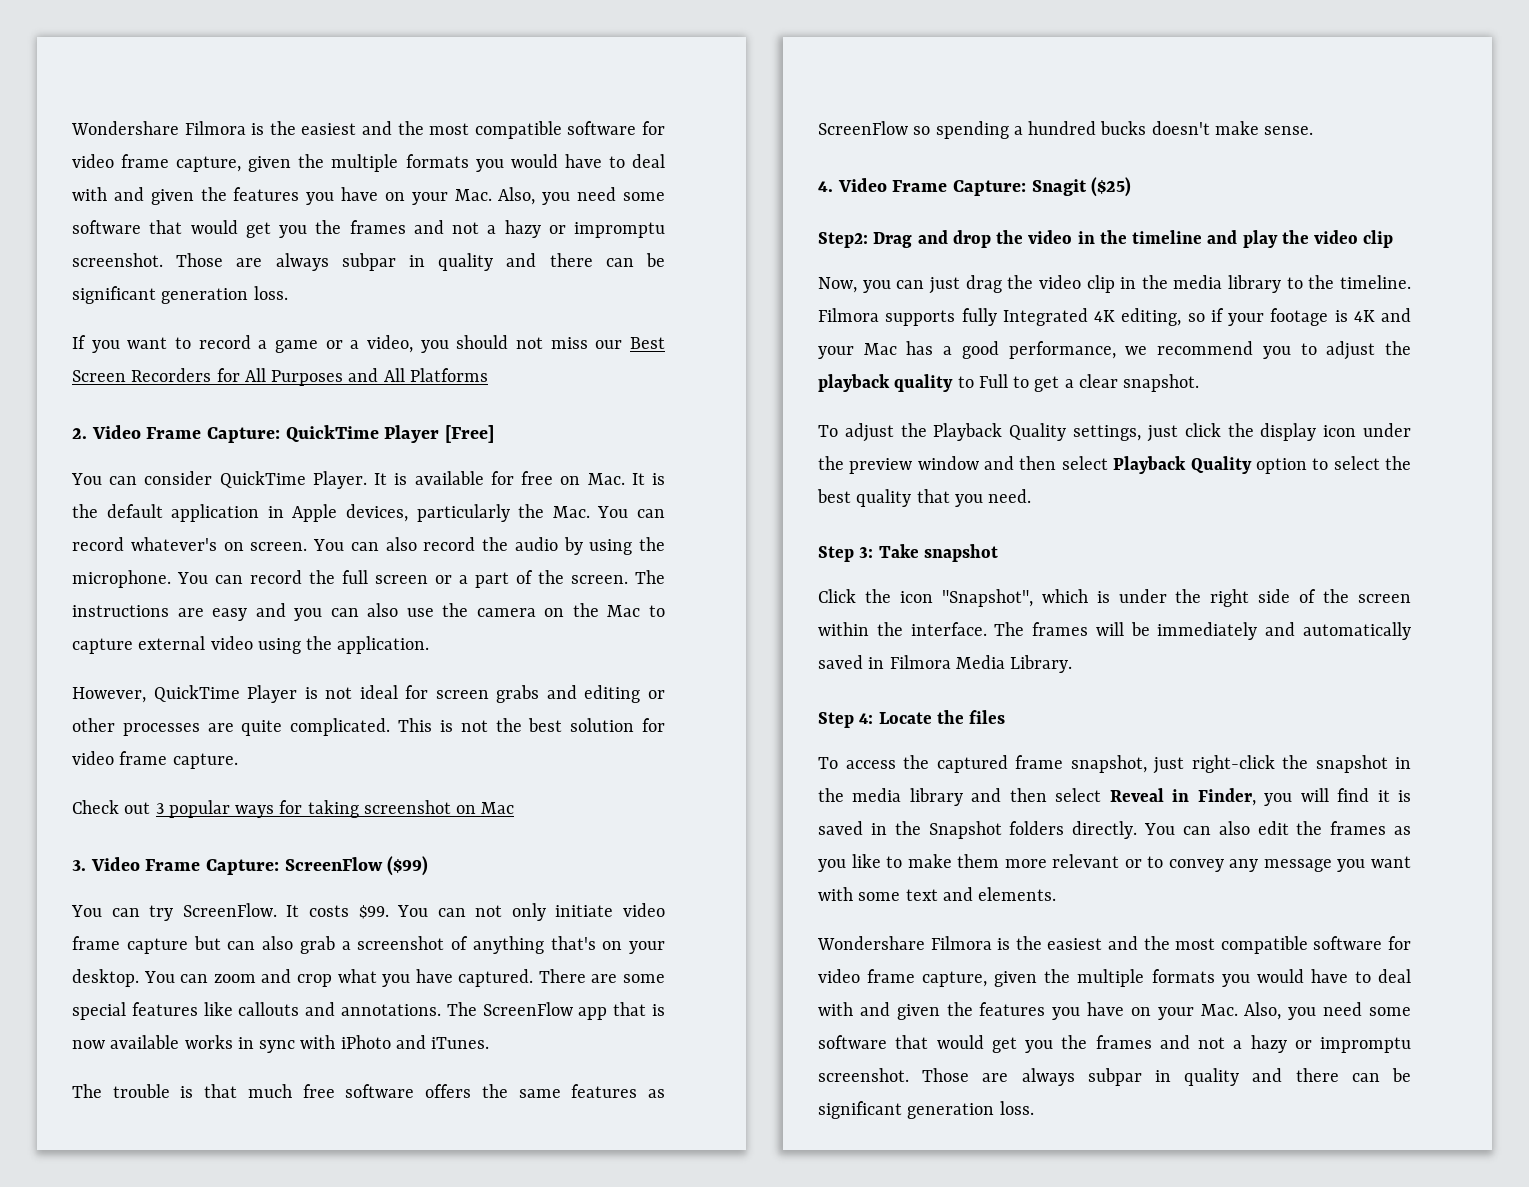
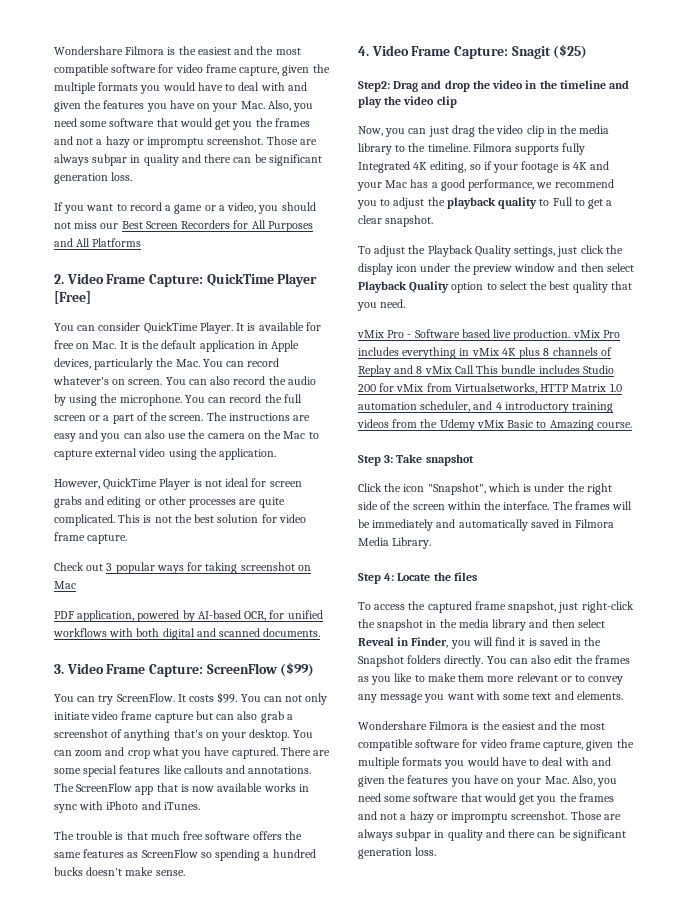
(515, 808) none -> [54,610,323,622] [53,628,321,640] // PDF application, powered by AI-based OCR, for unified workflows with both digital and scanned documents.
(1032, 496) none -> [357,329,620,341] [358,347,612,359] [358,365,614,377] [358,383,622,394] [358,401,614,413] [357,419,632,431] // vMix Pro - Software based live production. vMix Pro includes everything in vMix 4K plus 8 channels of Replay and 8 vMix Call This bundle includes Studio 200 for vMix from Virtualsetworks, HTTP Matrix 1.0 automation scheduler, and 4 introductory training videos from the Udemy vMix Basic to Amazing course.

